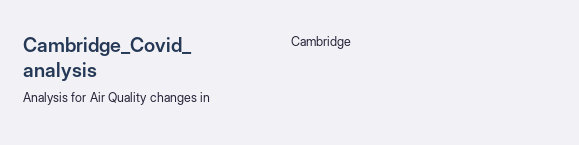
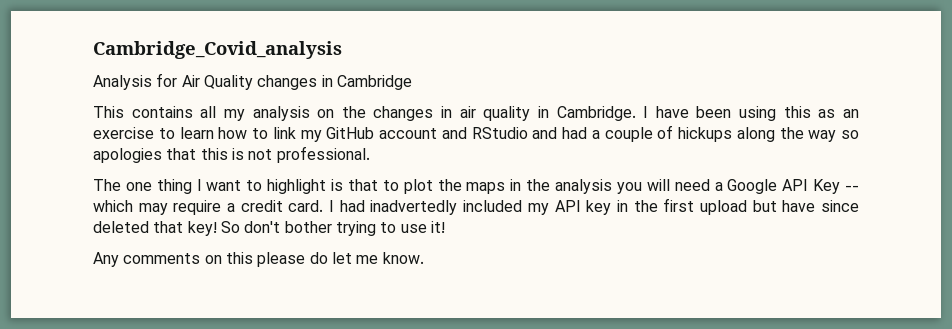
(351, 42) none -> [93,106,860,121] [93,125,859,142] [93,146,370,163] [93,179,859,194] [93,198,860,215] [93,221,445,236] [93,252,424,267] // This contains all my analysis on the changes in air quality in Cambridge. I have been using this as an exercise to learn how to link my GitHub account and RStudio and had a couple of hickups along the way so apologies that this is not professional. // The one thing I want to highlight is that to plot the maps in the analysis you will need a Google API Key -- which may require a credit card. I had inadvertedly included my API key in the first upload but have since deleted that key! So don't bother trying to use it! // Any comments on this please do let me know.

